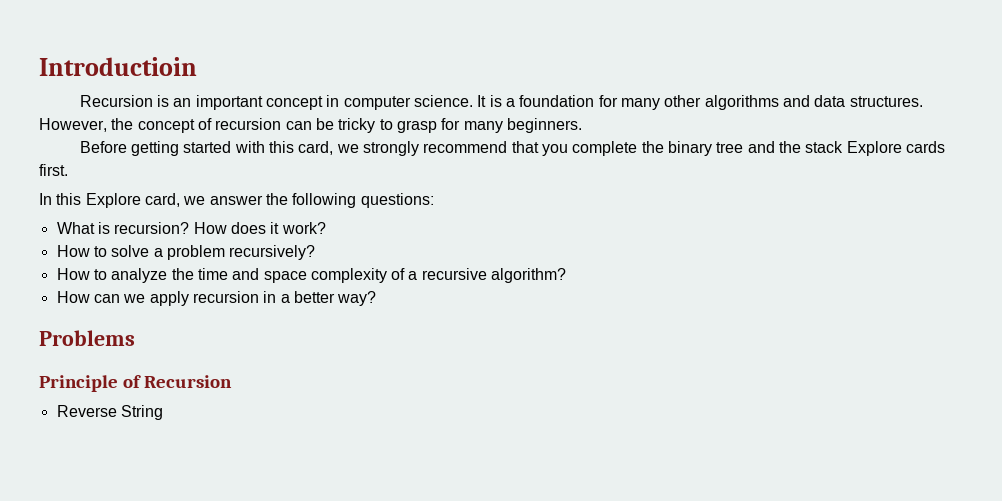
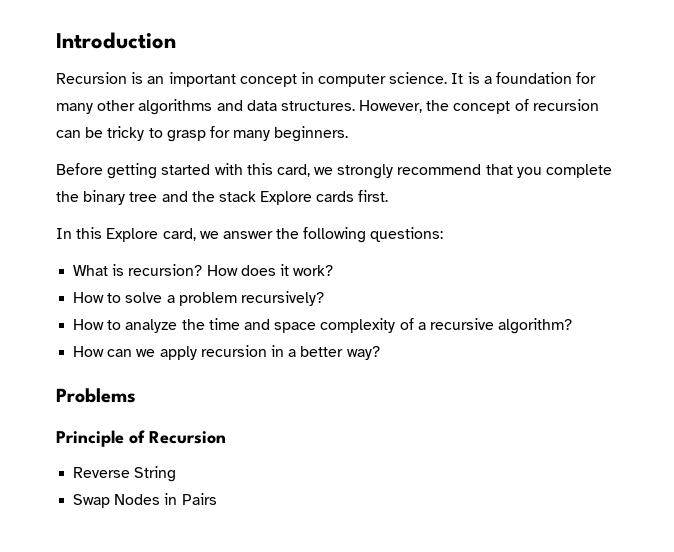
[39,57,197,76] Introductioin -> [56,32,176,49] Introduction
(163, 412) none -> [73,493,217,508] // Swap Nodes in Pairs

